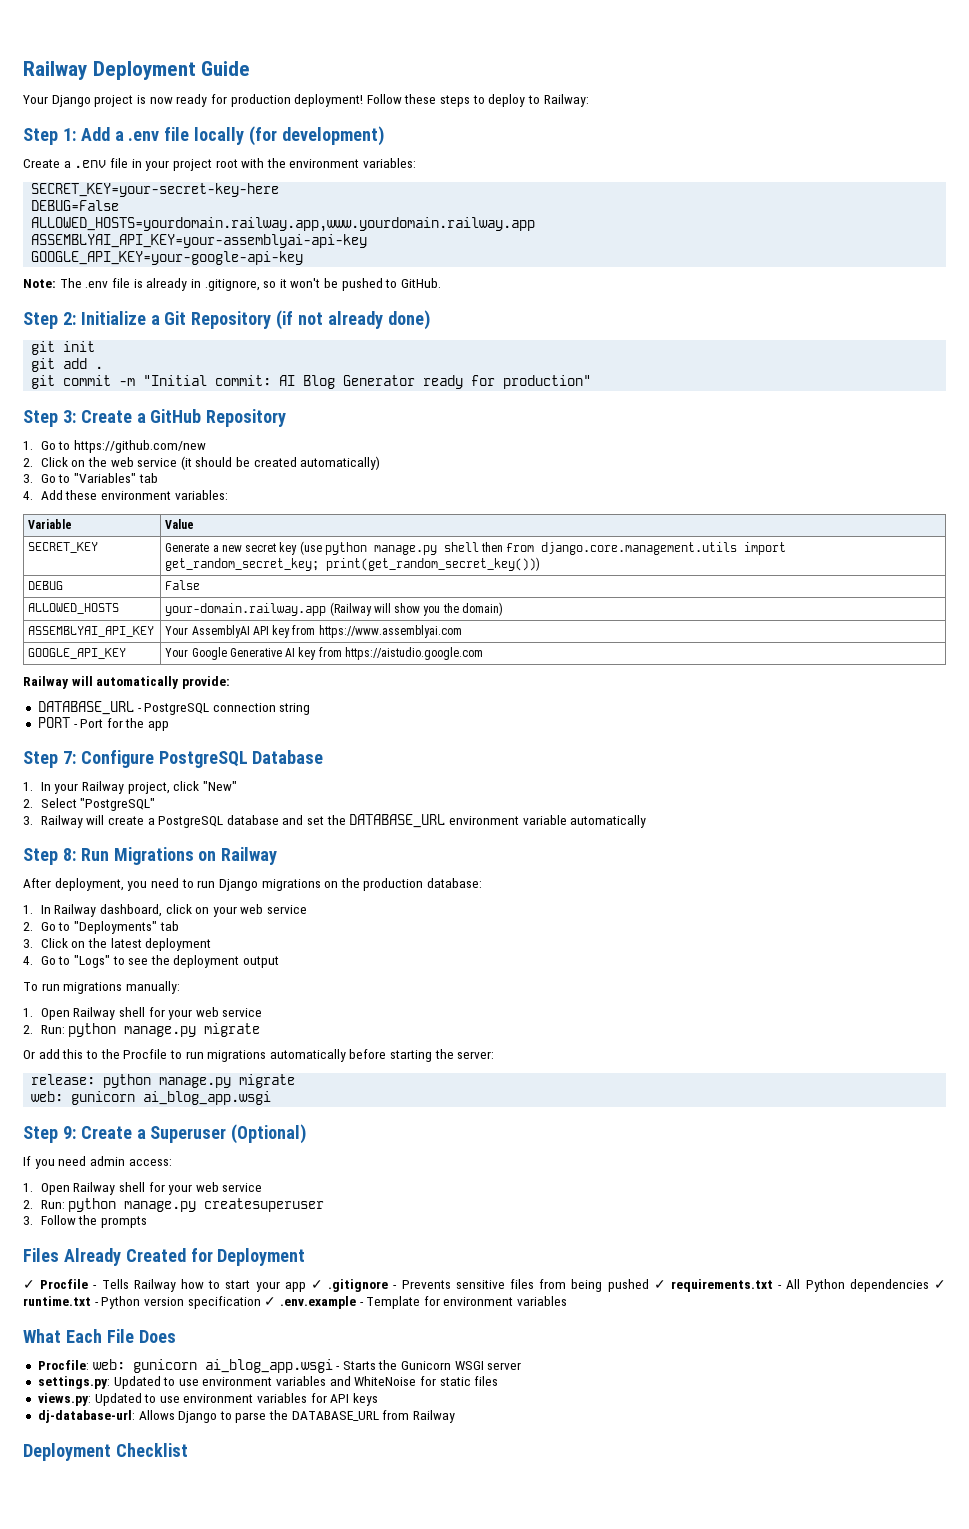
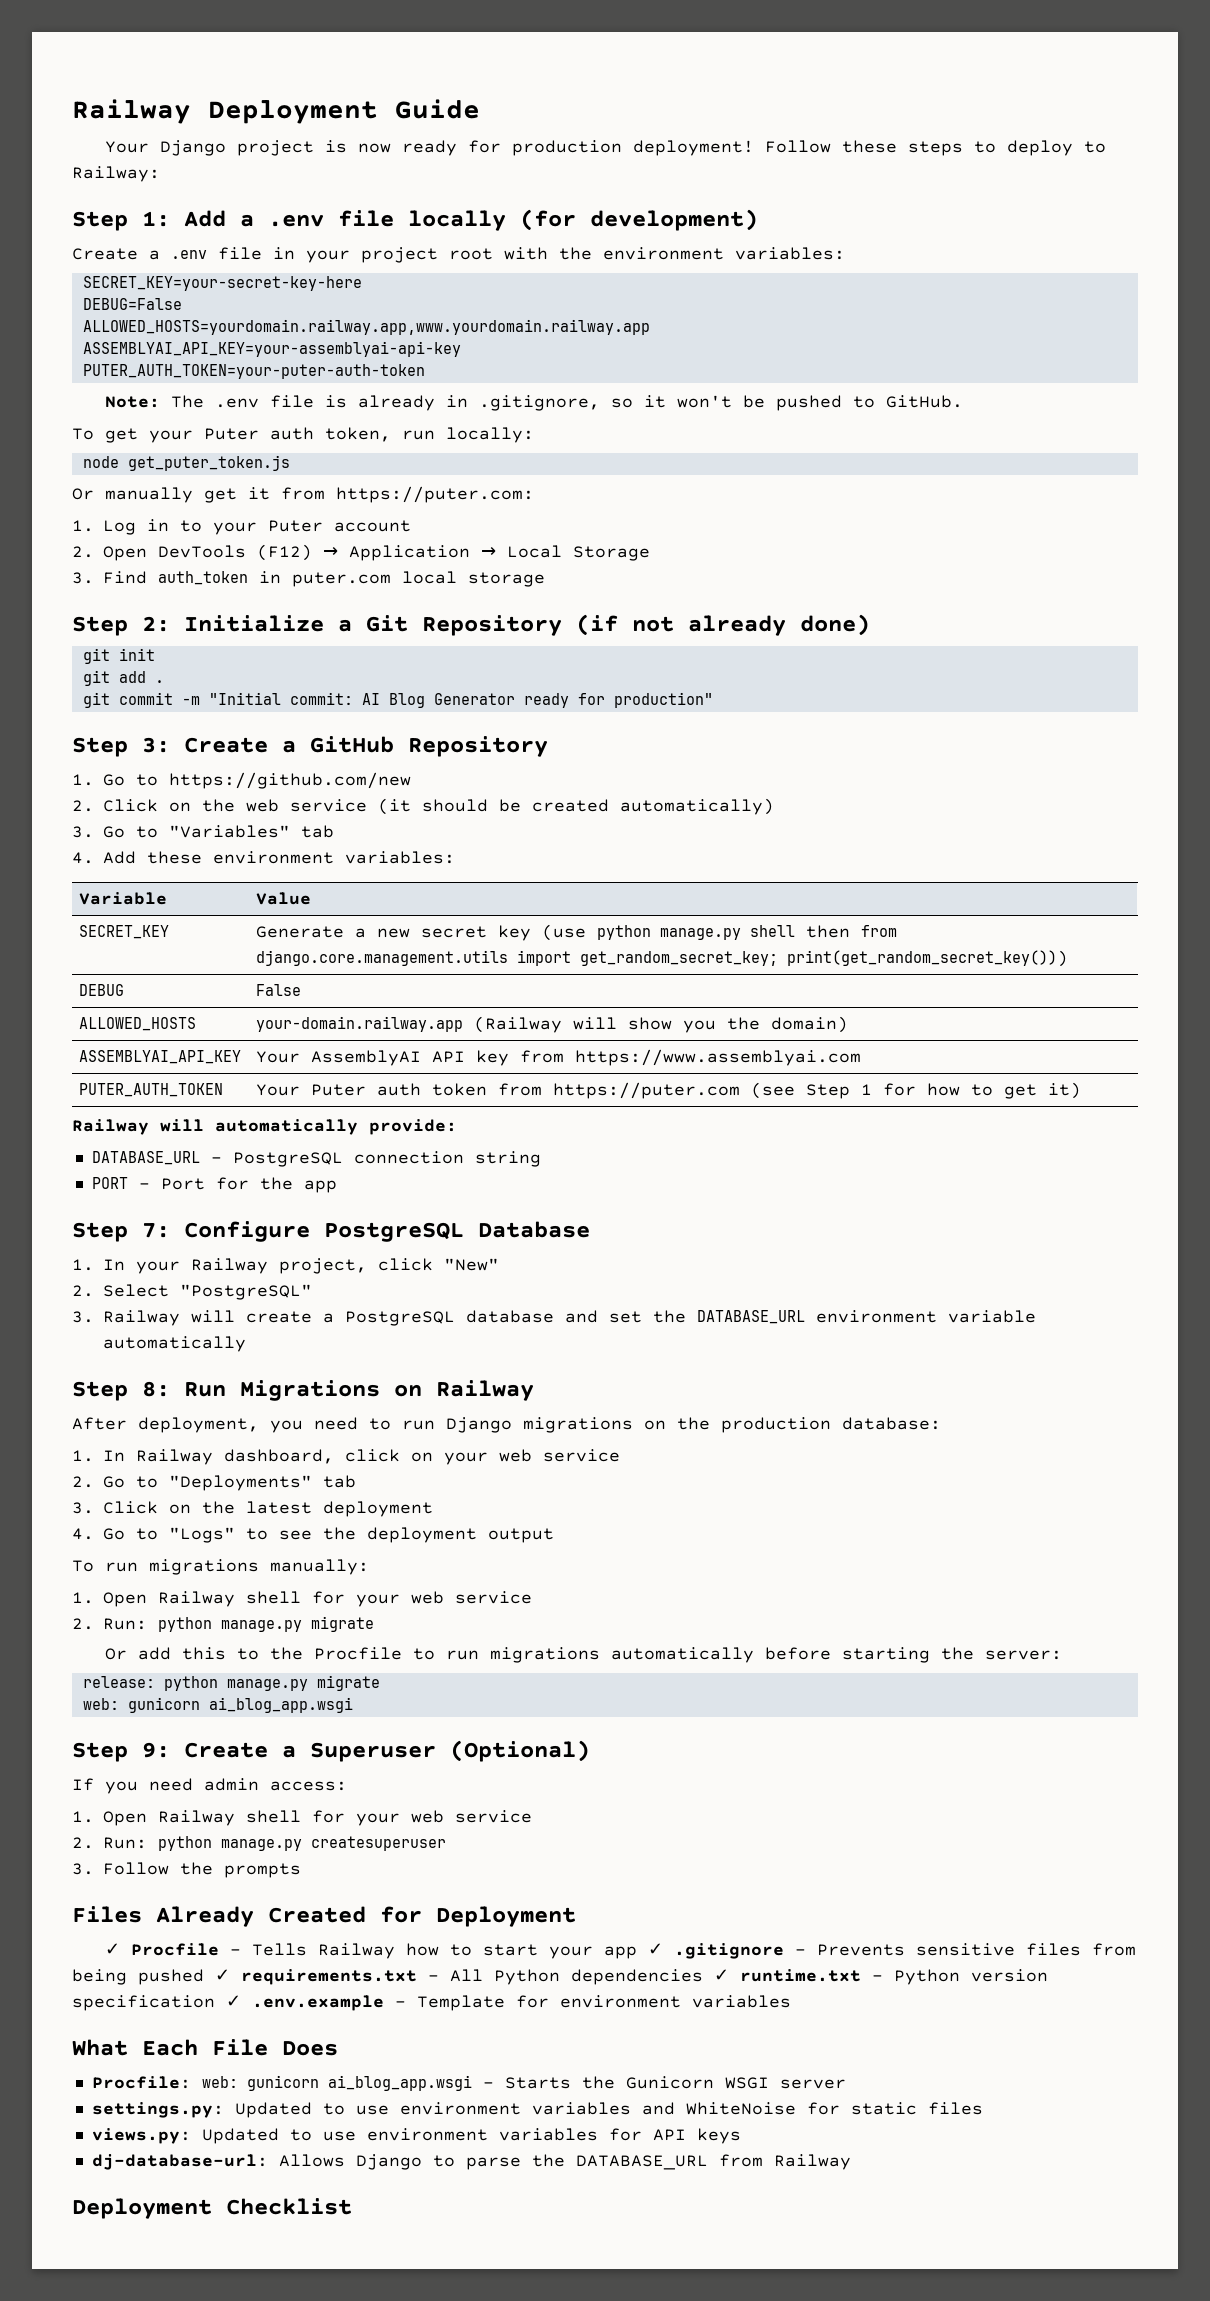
[31,251,304,265] GOOGLE_API_KEY=your-google-api-key -> [82,364,425,379] PUTER_AUTH_TOKEN=your-puter-auth-token
(442, 283) none -> [72,427,534,443] [82,455,290,471] [72,486,534,503] [72,519,411,535] [72,544,650,561] [72,571,545,587] // To get your Puter auth token, run locally: // node get_puter_token.js // Or manually get it from https://puter.com: // 1. Log in to your Puter account // 2. Open DevTools (F12) → Application → Local Storage // 3. Find auth_token in puter.com local storage
[28,648,127,659] [165,647,483,660] GOOGLE_API_KEY | Your Google Generative AI key from https://aistudio.google.com -> [79,1083,224,1097] [256,1082,1082,1099] PUTER_AUTH_TOKEN | Your Puter auth token from https://puter.com (see Step 1 for how to get it)

